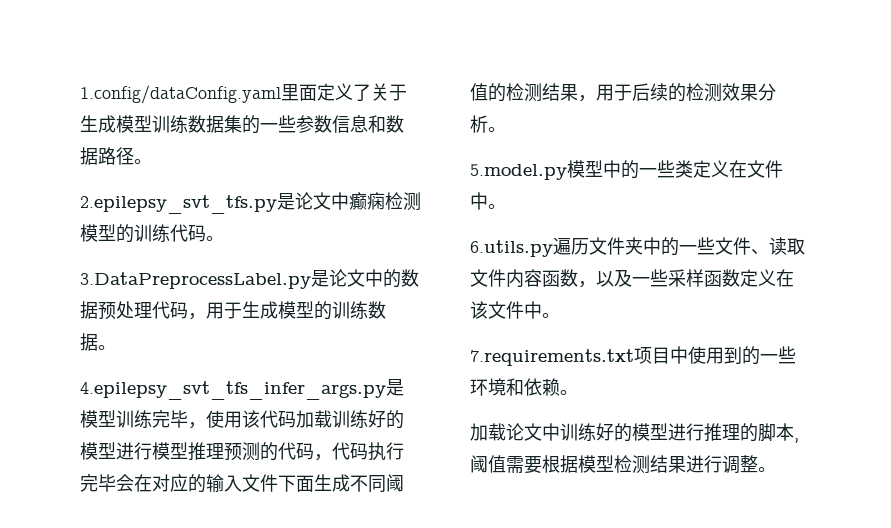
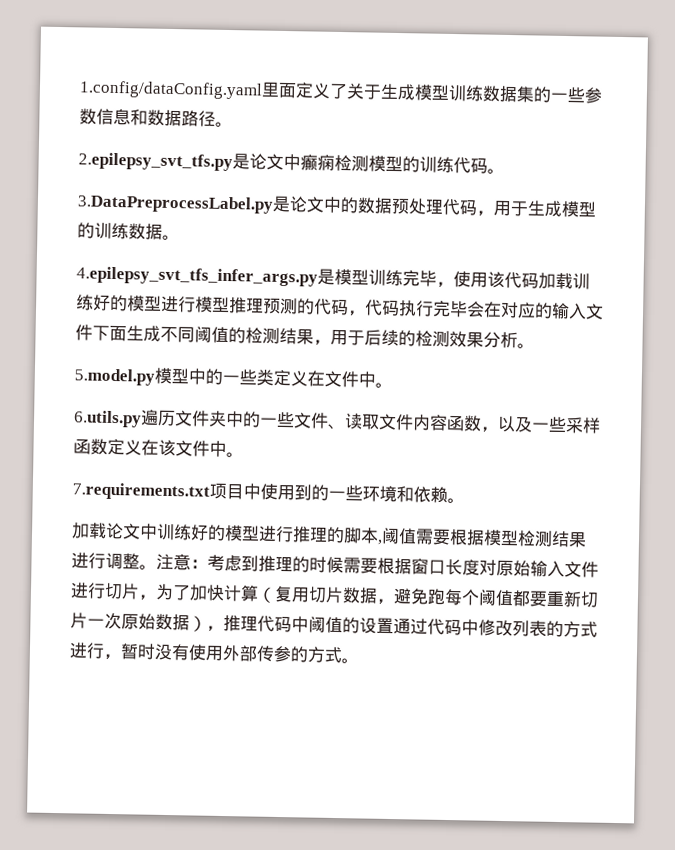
(776, 469) none -> [156,553,599,578] [70,582,599,608] [70,612,598,638] [69,642,359,664] 注意：考虑到推理的时候需要根据窗口长度对原始输入文件进行切片，为了加快计算（复用切片数据，避免跑每个阈值都要重新切片一次原始数据），推理代码中阈值的设置通过代码中修改列表的方式进行，暂时没有使用外部传参的方式。

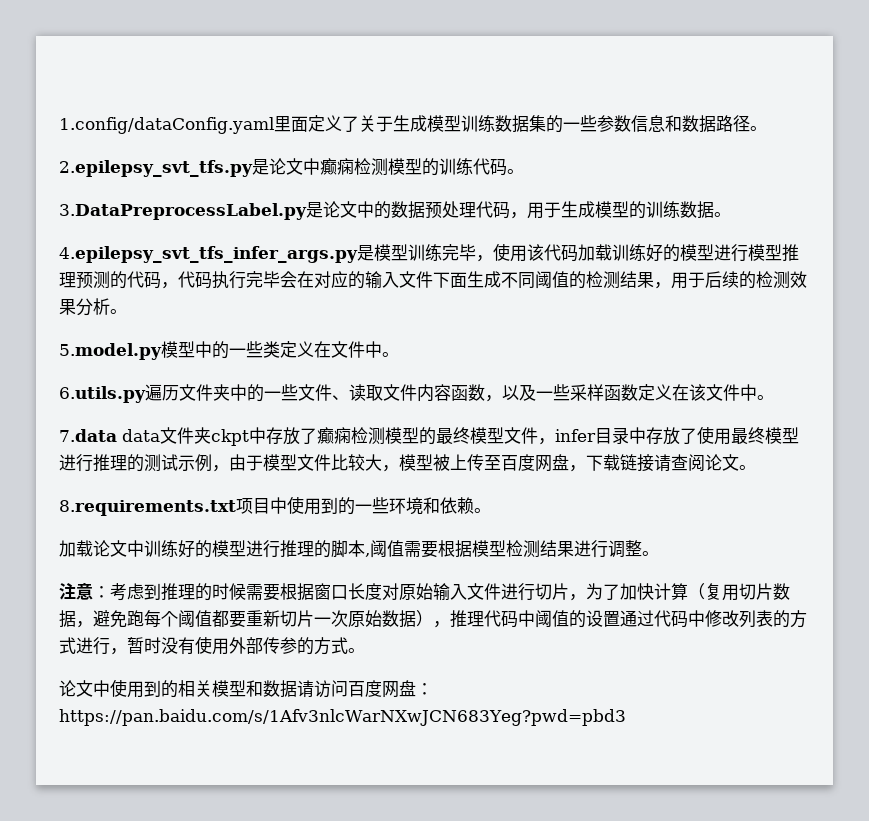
[72,482,210,501] 7.requirements.txt -> [59,426,799,446] [59,454,756,472] [59,500,236,516] 7.data data文件夹ckpt中存放了癫痫检测模型的最终模型文件，infer目录中存放了使用最终模型进行推理的测试示例，由于模型文件比较大，模型被上传至百度网盘，下载链接请查阅论文。 // 8.requirements.txt
(157, 567) none -> (659, 553) //
(359, 661) none -> [59,679,433,698] [59,709,626,726] // 论文中使用到的相关模型和数据请访问百度网盘：https://pan.baidu.com/s/1Afv3nlcWarNXwJCN683Yeg?pwd=pbd3

